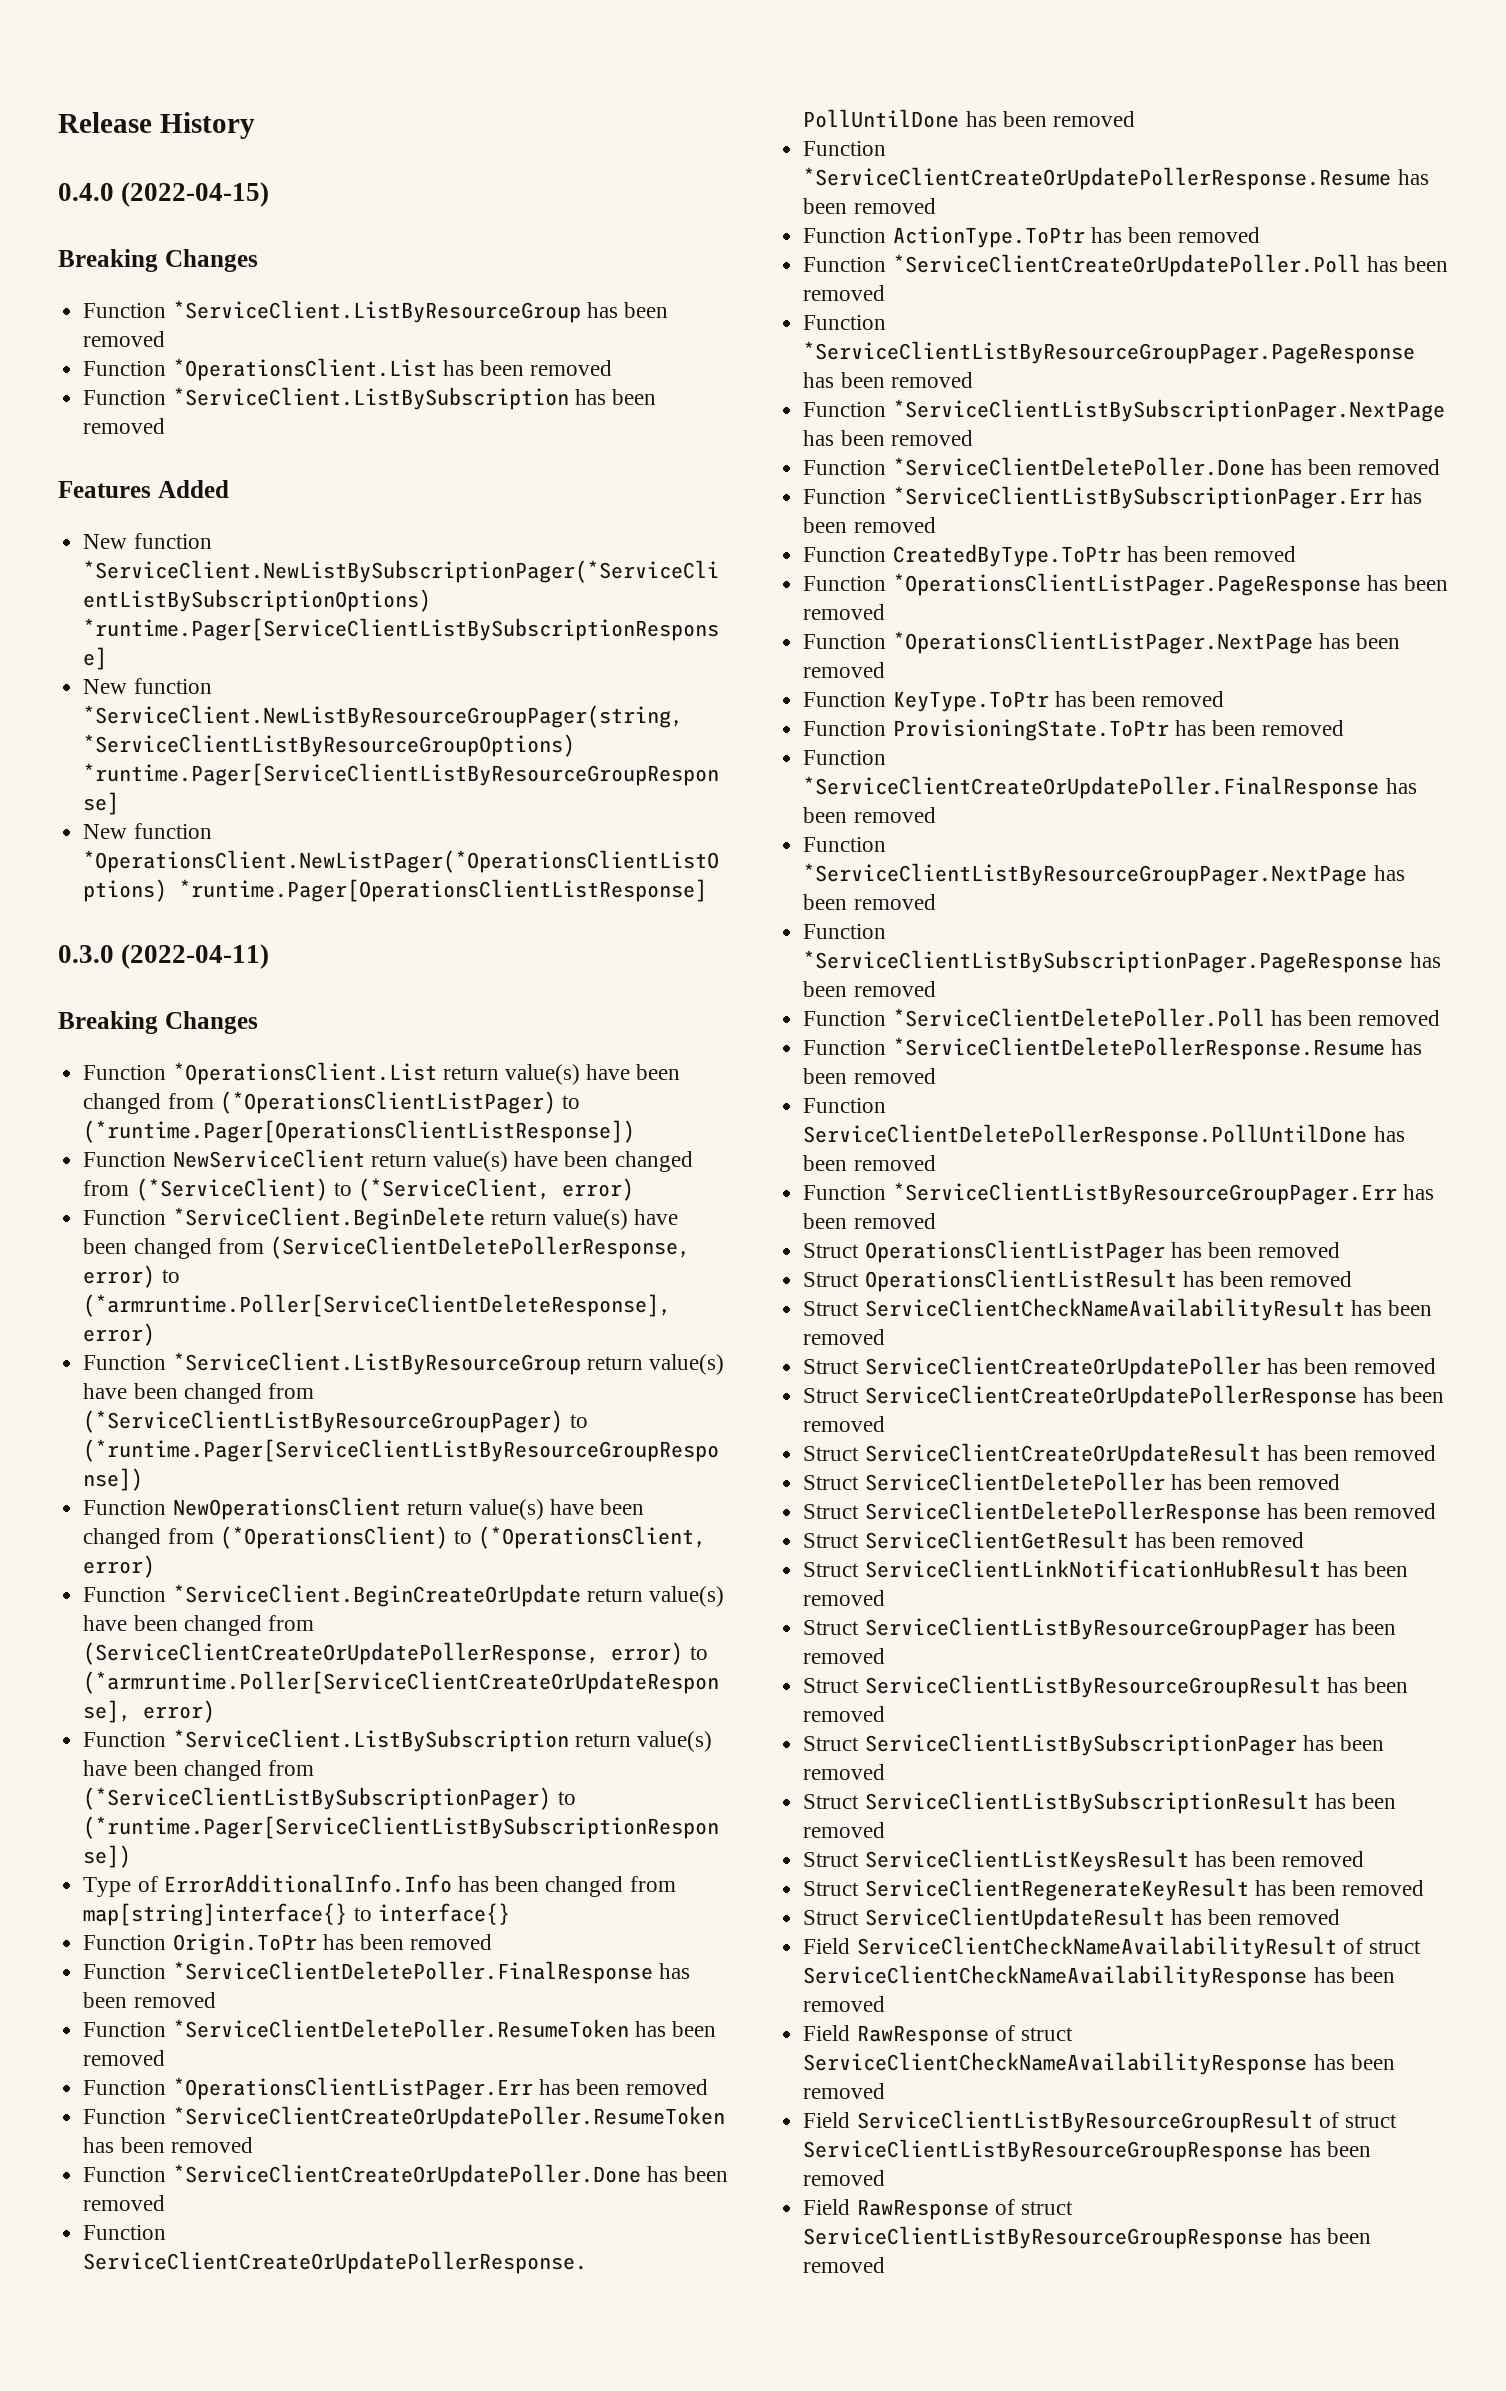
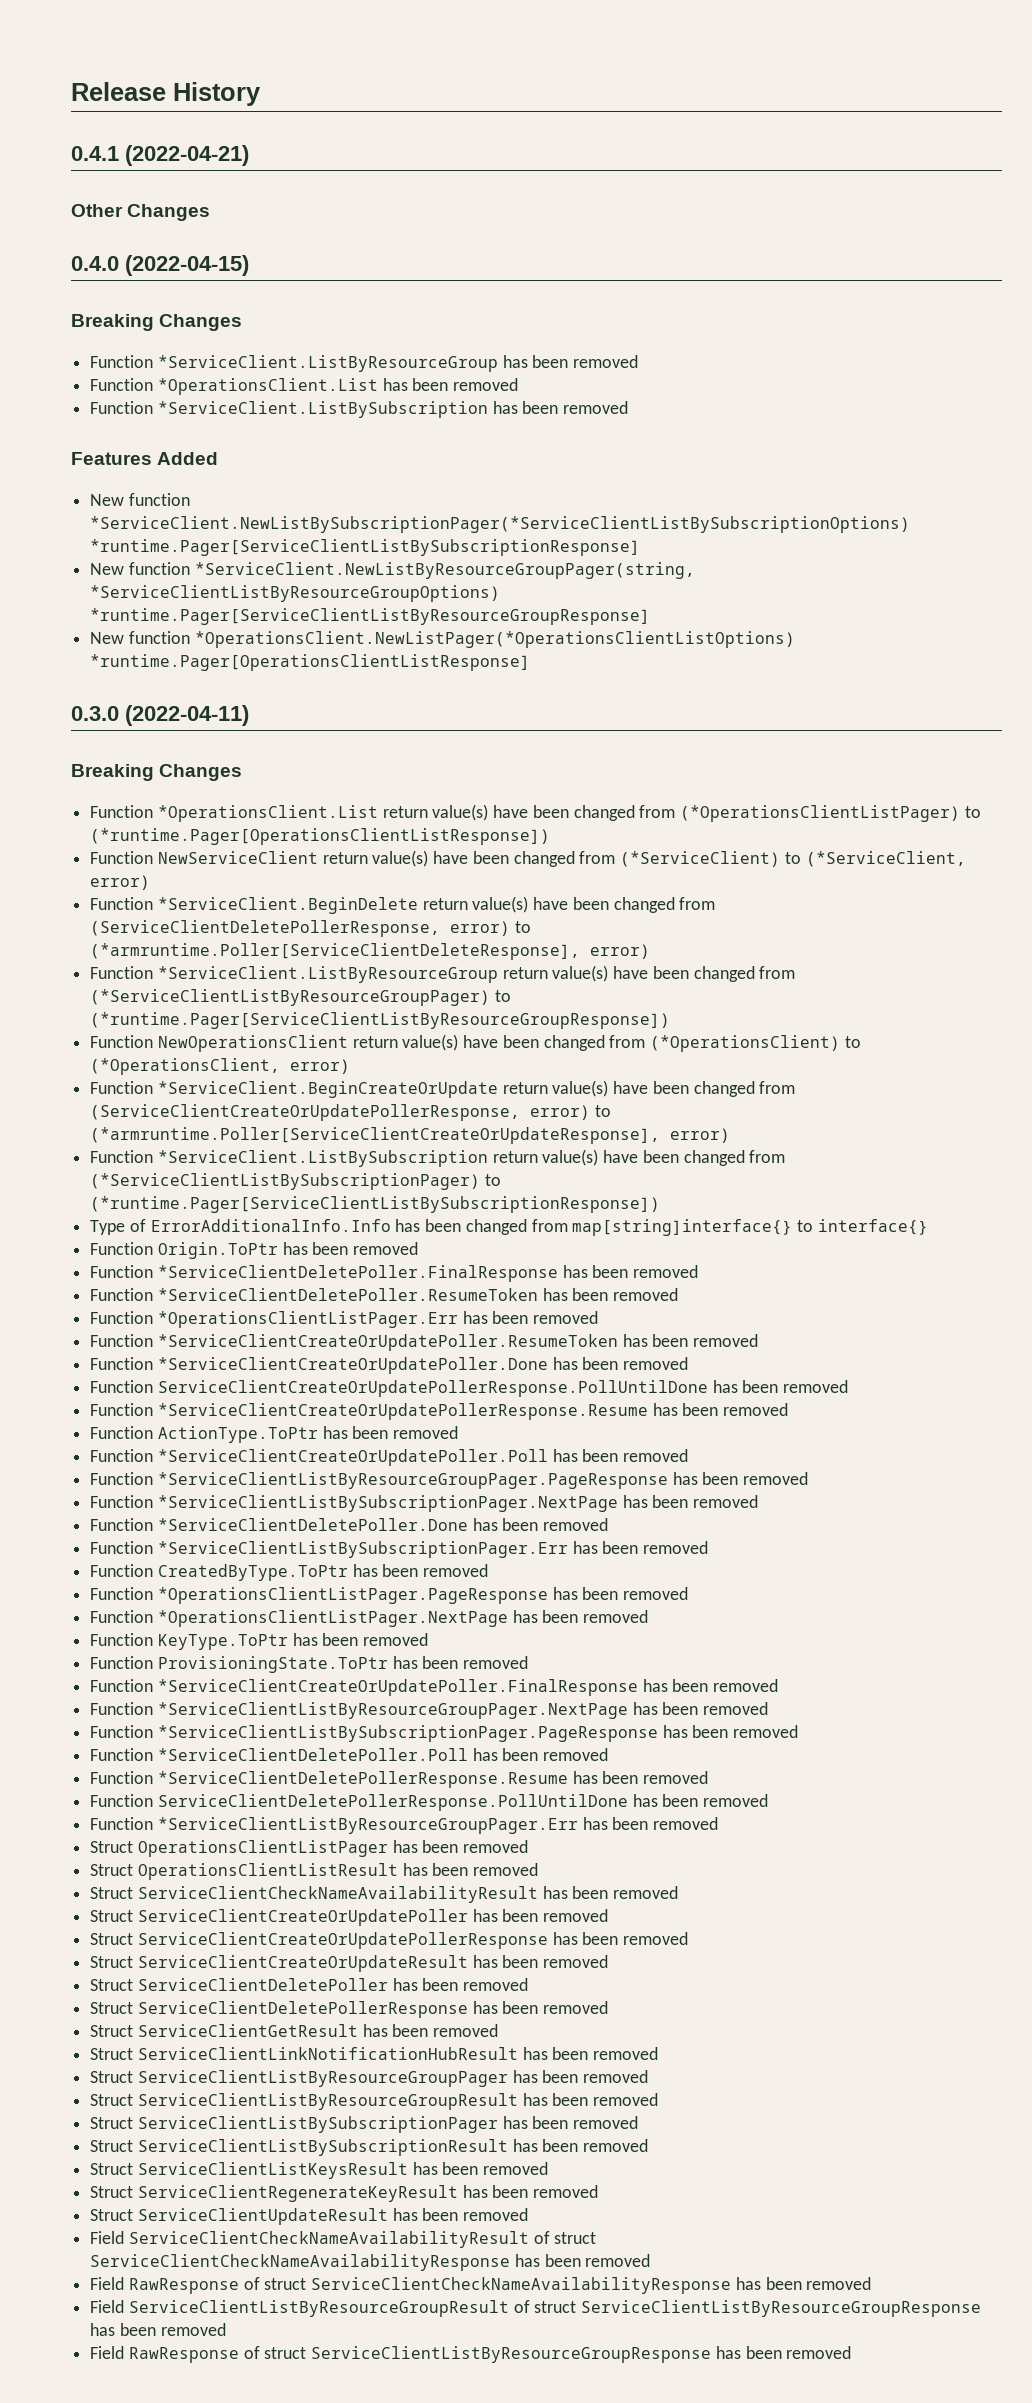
(255, 125) none -> [71,145,249,166] [71,204,211,221] // 0.4.1 (2022-04-21) // Other Changes

